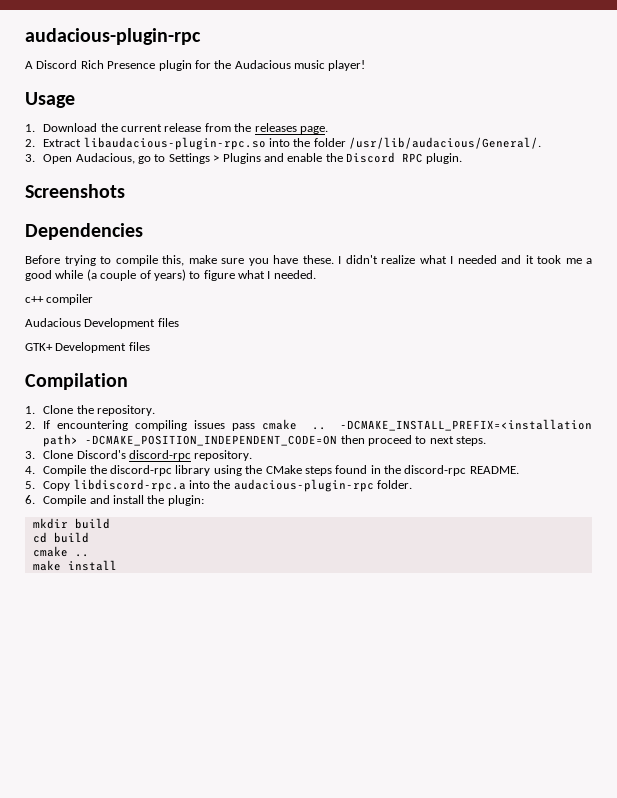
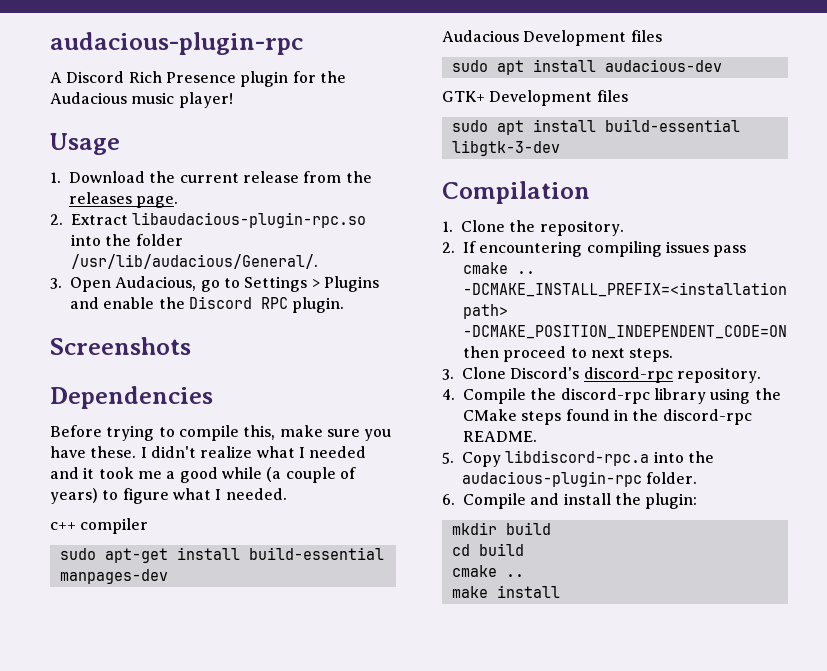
(94, 299) none -> [59,547,384,563] [59,569,168,584] // sudo apt-get install build-essential manpages-dev
(179, 322) none -> [451,59,722,75] // sudo apt install audacious-dev
(150, 346) none -> [451,119,740,135] [451,140,560,156] // sudo apt install build-essential libgtk-3-dev

